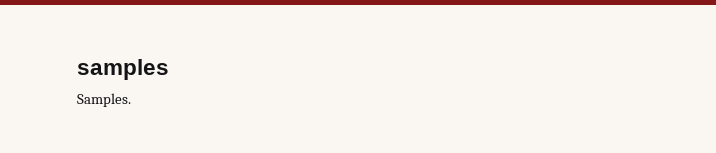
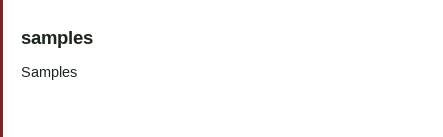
[77,93,131,107] Samples. -> [21,66,77,80] Samples

